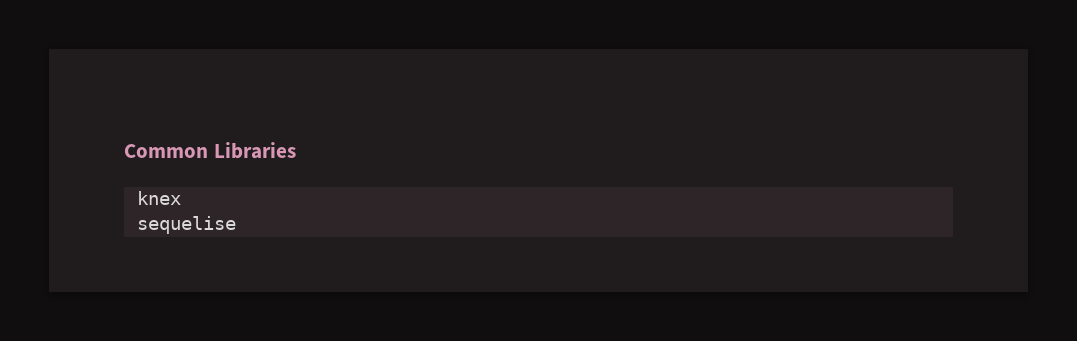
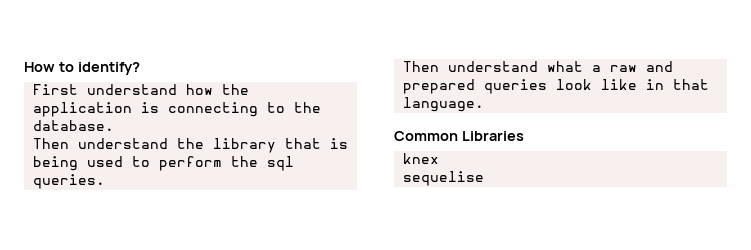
(124, 151) none -> [24,62,140,75] [33,84,249,95] [33,102,321,117] [33,120,114,131] [33,138,348,153] [33,156,294,171] [33,174,105,189] [403,61,673,72] [403,79,709,94] [403,97,484,112] How to identify? // First understand how the application is connecting to the database. // Then understand the library that is being used to perform the sql queries. // Then understand what a raw and prepared queries look like in that language. //

